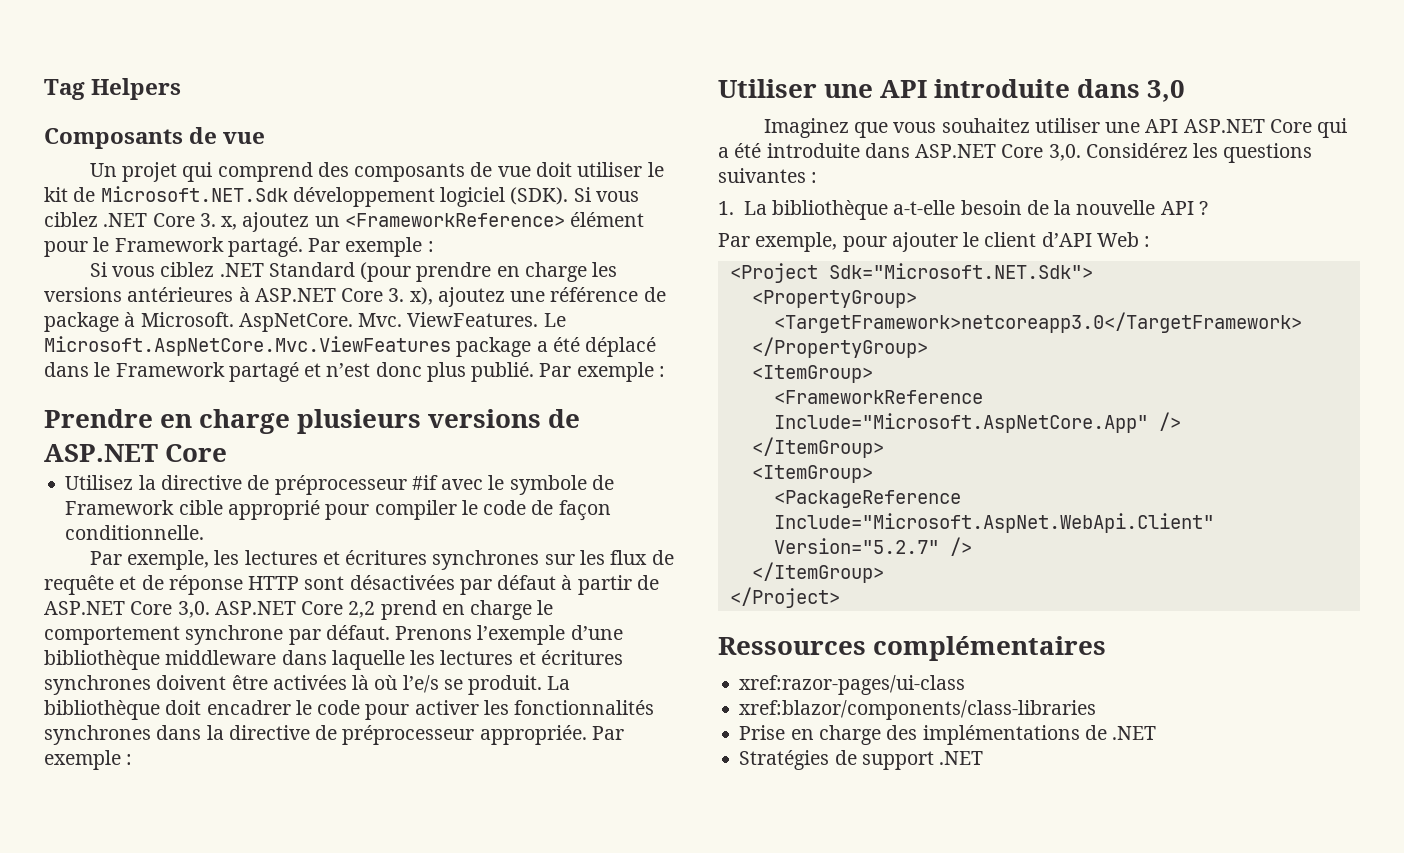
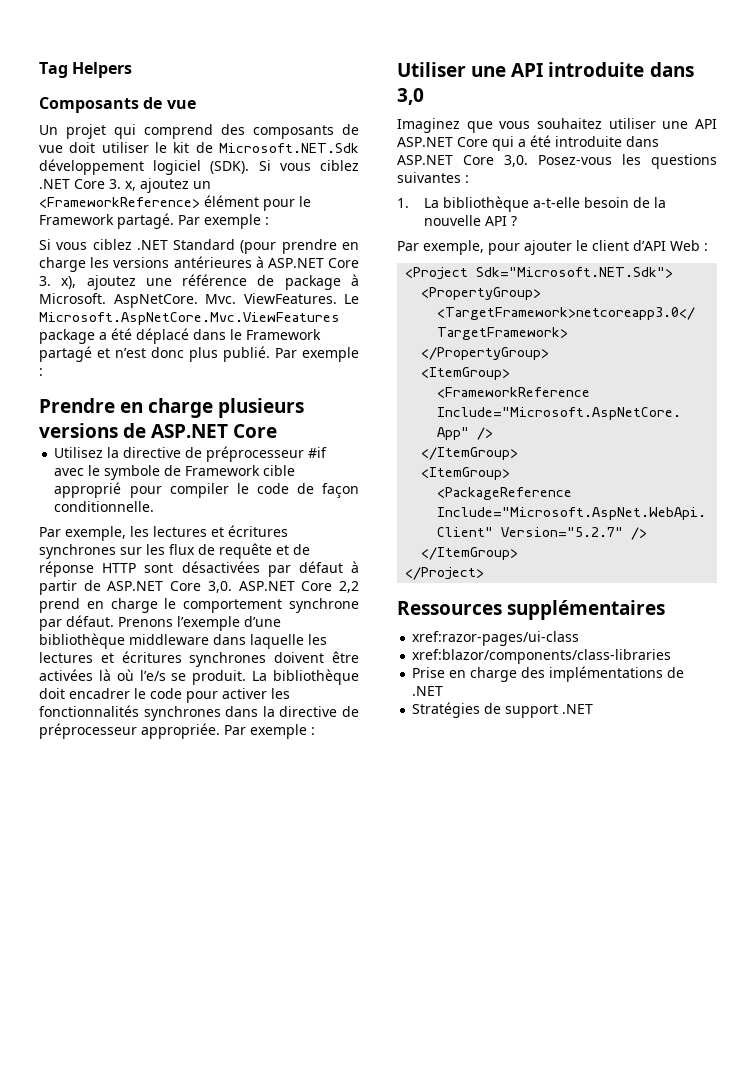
[1085,143,1188,158] Considérez -> [538,155,612,165] Posez-vous
[873,636,1107,661] complémentaires -> [507,600,666,620] supplémentaires

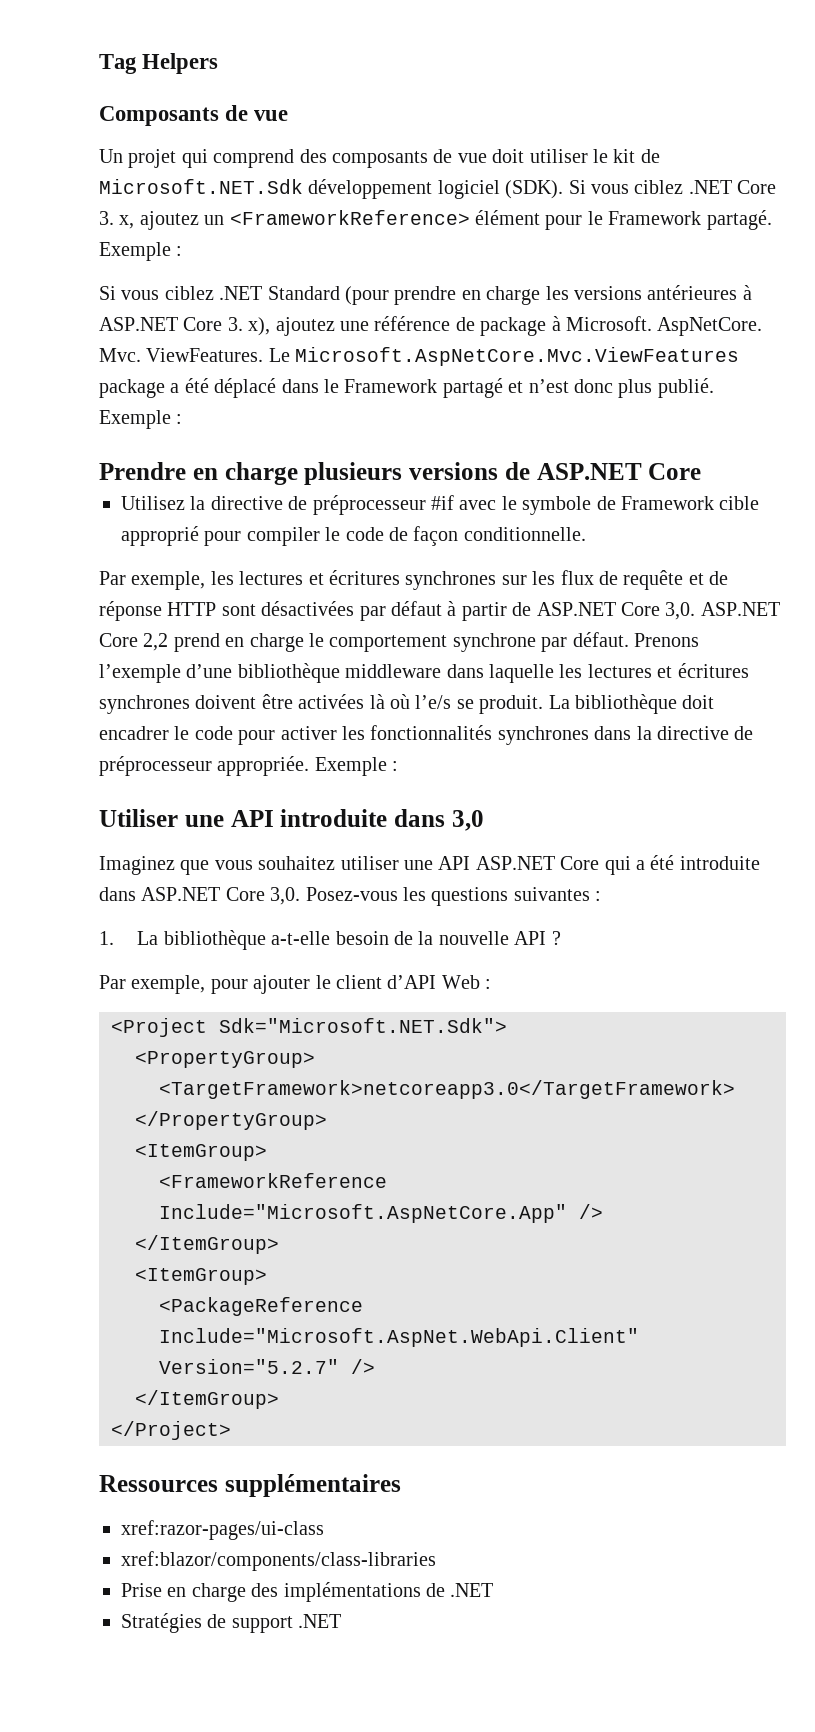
[178,214,261,229] Par exemple -> [99,242,171,261] Exemple
[275,347,359,362] Par exemple -> [99,410,171,429] Exemple
[224,724,307,739] Par exemple -> [314,757,387,776] Exemple

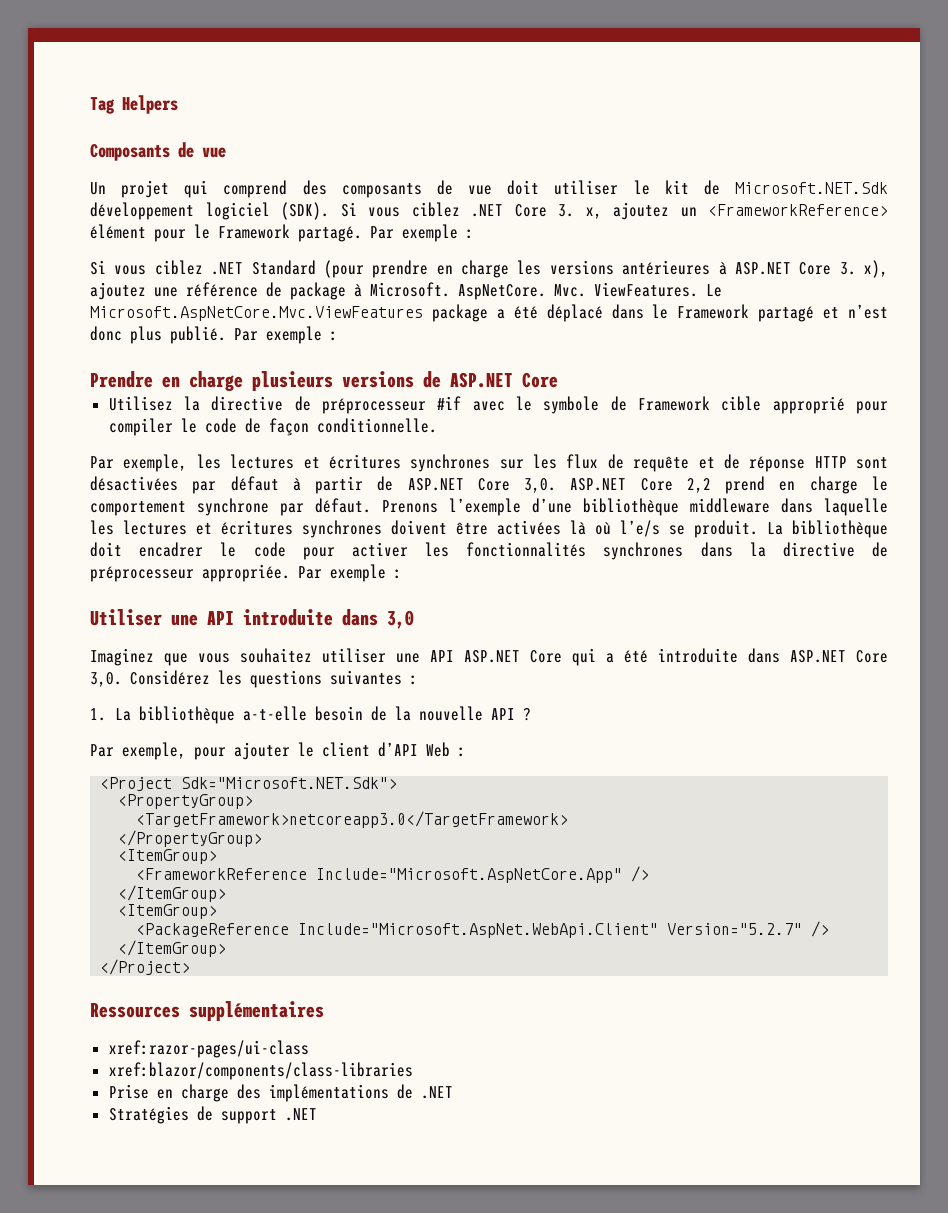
[99,242,171,261] Exemple -> [370,224,458,242] Par exemple
[99,410,171,429] Exemple -> [234,326,322,344] Par exemple
[314,757,387,776] Exemple -> [298,564,386,582] Par exemple
[305,887,398,901] Posez-vous -> [130,670,210,685] Considérez

